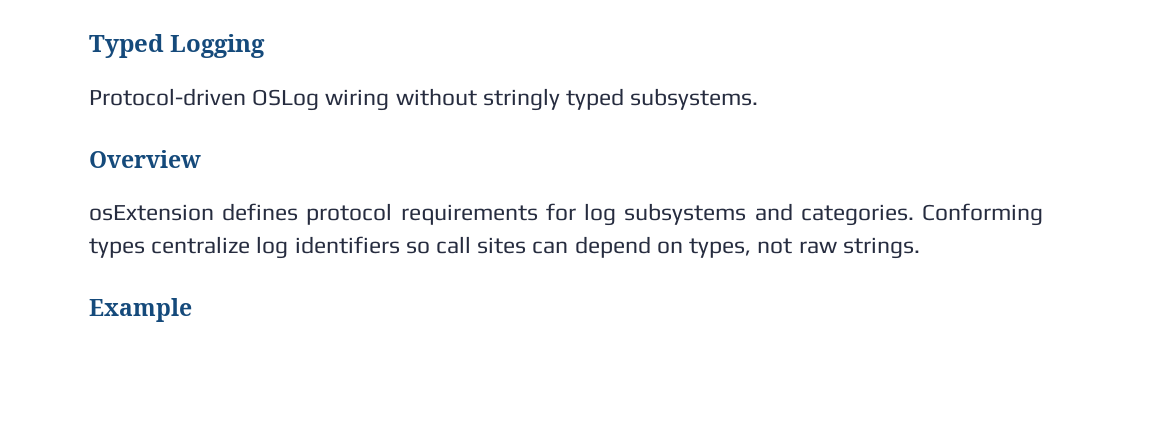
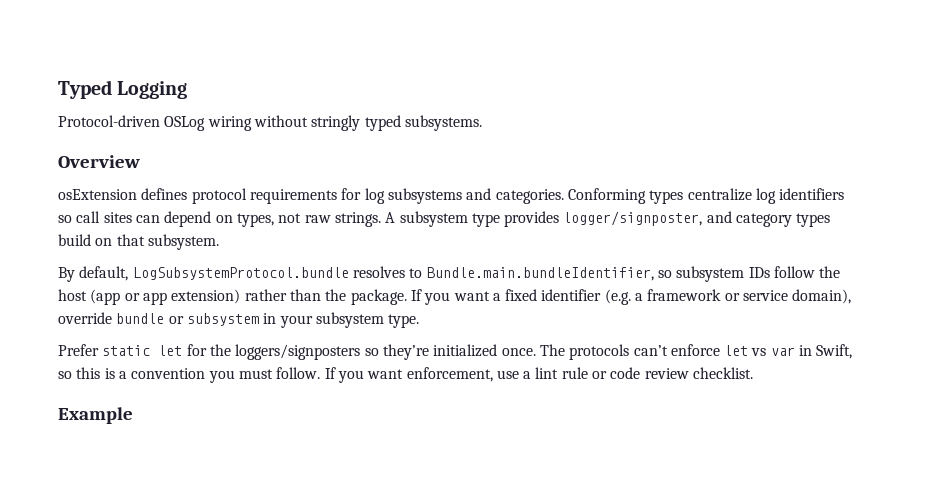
(920, 248) none -> [385,211,831,227] [58,234,219,250] [58,266,841,282] [58,289,852,305] [58,312,420,328] [58,344,853,360] [58,367,754,383] A subsystem type provides logger/signposter, and category types build on that subsystem. // By default, LogSubsystemProtocol.bundle resolves to Bundle.main.bundleIdentifier, so subsystem IDs follow the host (app or app extension) rather than the package. If you want a fixed identifier (e.g. a framework or service domain), override bundle or subsystem in your subsystem type. // Prefer static let for the loggers/signposters so they’re initialized once. The protocols can’t enforce let vs var in Swift, so this is a convention you must follow. If you want enforcement, use a lint rule or code review checklist.

